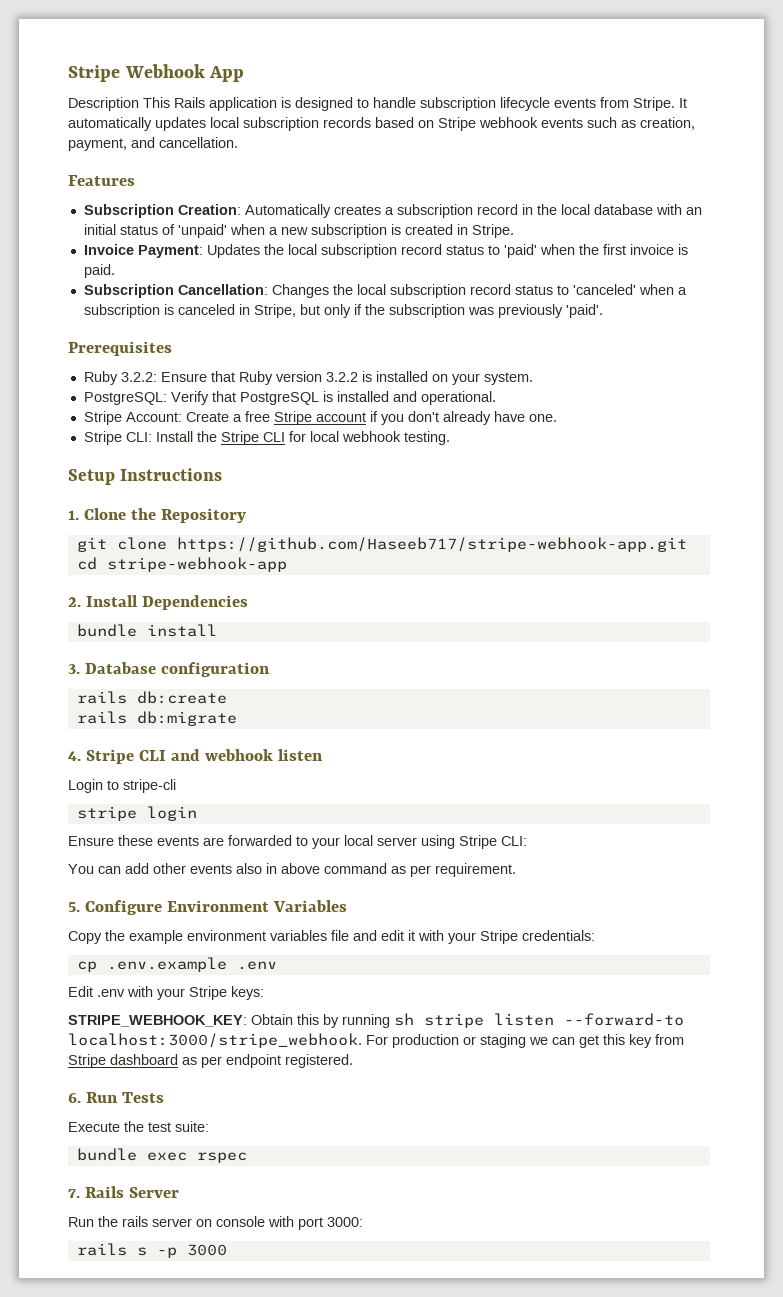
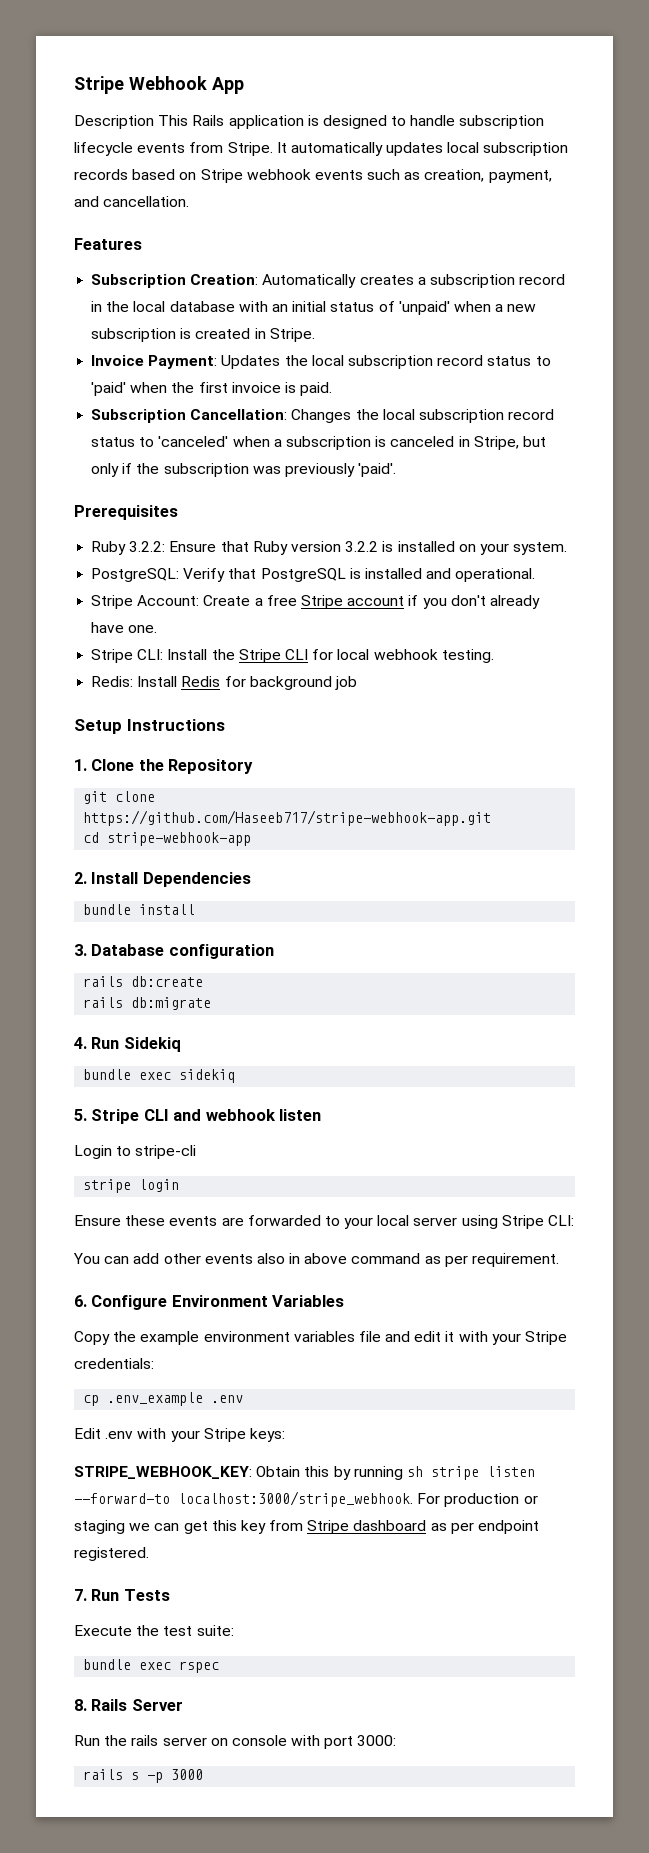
(450, 438) none -> [91,676,357,690] // Redis: Install Redis for background job
(81, 756) none -> [91,1037,181,1052] [83,1069,236,1083] [74,1109,87,1121] Run Sidekiq // bundle exec sidekiq // 5.
[68,902,80,912] 5. -> [74,1295,87,1307] 6.
[106,957,227,972] .env.example -> [107,1392,204,1406] .env_example
[68,1093,81,1103] 6. -> [74,1589,87,1601] 7.
[68,1189,80,1198] 7. -> [74,1699,87,1711] 8.

